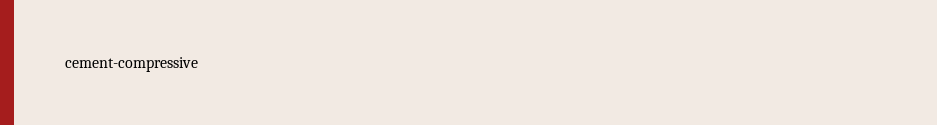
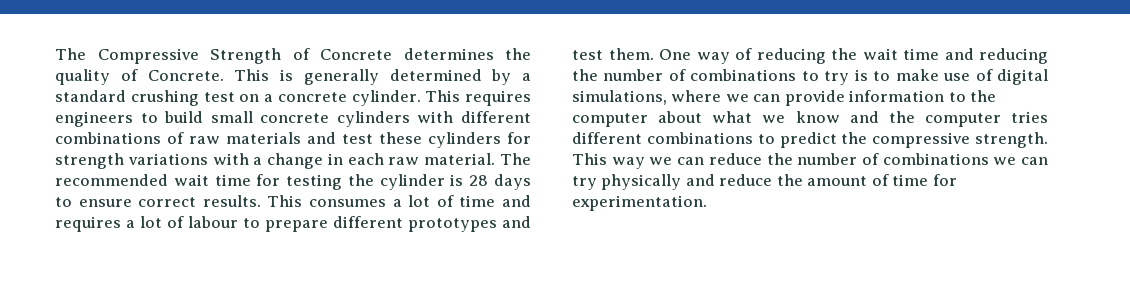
[65,57,198,72] cement-compressive -> [55,48,531,64] [55,69,531,85] [55,90,531,106] [55,111,531,127] [55,132,531,148] [55,153,531,169] [55,174,531,190] [55,195,532,207] [55,216,531,232] [572,48,1048,64] [572,69,1048,85] [572,90,997,106] [572,111,1048,127] [572,132,1048,148] [572,153,1048,169] [572,174,957,190] [572,195,707,211] The Compressive Strength of Concrete determines the quality of Concrete. This is generally determined by a standard crushing test on a concrete cylinder. This requires engineers to build small concrete cylinders with different combinations of raw materials and test these cylinders for strength variations with a change in each raw material. The recommended wait time for testing the cylinder is 28 days to ensure correct results. This consumes a lot of time and requires a lot of labour to prepare different prototypes and test them. One way of reducing the wait time and reducing the number of combinations to try is to make use of digital simulations, where we can provide information to the computer about what we know and the computer tries different combinations to predict the compressive strength. This way we can reduce the number of combinations we can try physically and reduce the amount of time for experimentation.

